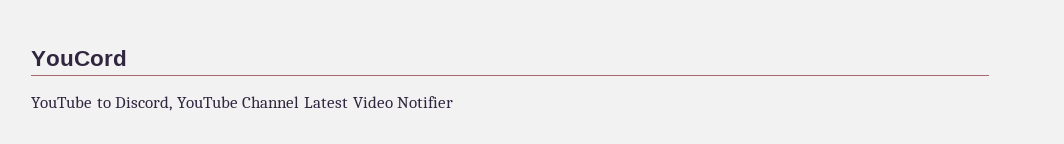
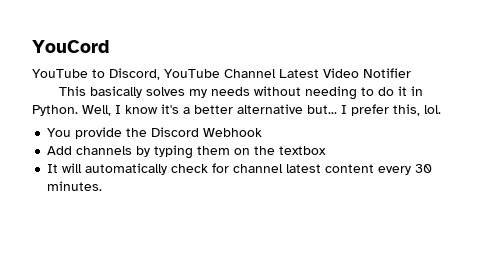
(454, 102) none -> [58,86,423,100] [32,104,441,116] [47,127,263,139] [47,145,327,159] [47,163,433,175] [47,181,103,191] // This basically solves my needs without needing to do it in Python. Well, I know it's a better alternative but... I prefer this, lol. // You provide the Discord Webhook // Add channels by typing them on the textbox // It will automatically check for channel latest content every 30 minutes.

